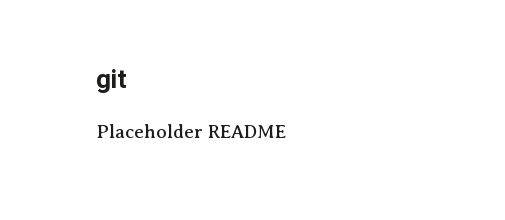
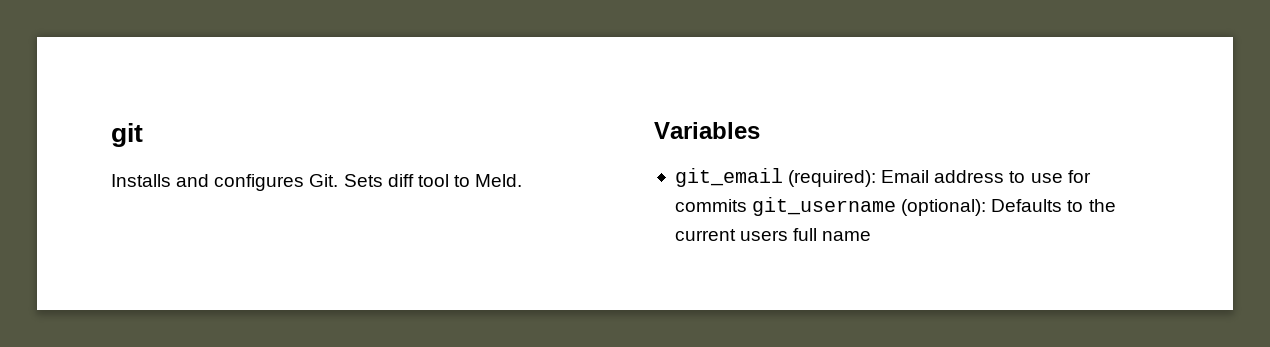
[96,124,287,138] Placeholder README -> [111,174,523,191] [654,122,760,139] [674,168,1091,187] [674,197,1116,216] [674,228,872,241] Installs and configures Git. Sets diff tool to Meld. // Variables // git_email (required): Email address to use for commits git_username (optional): Defaults to the current users full name

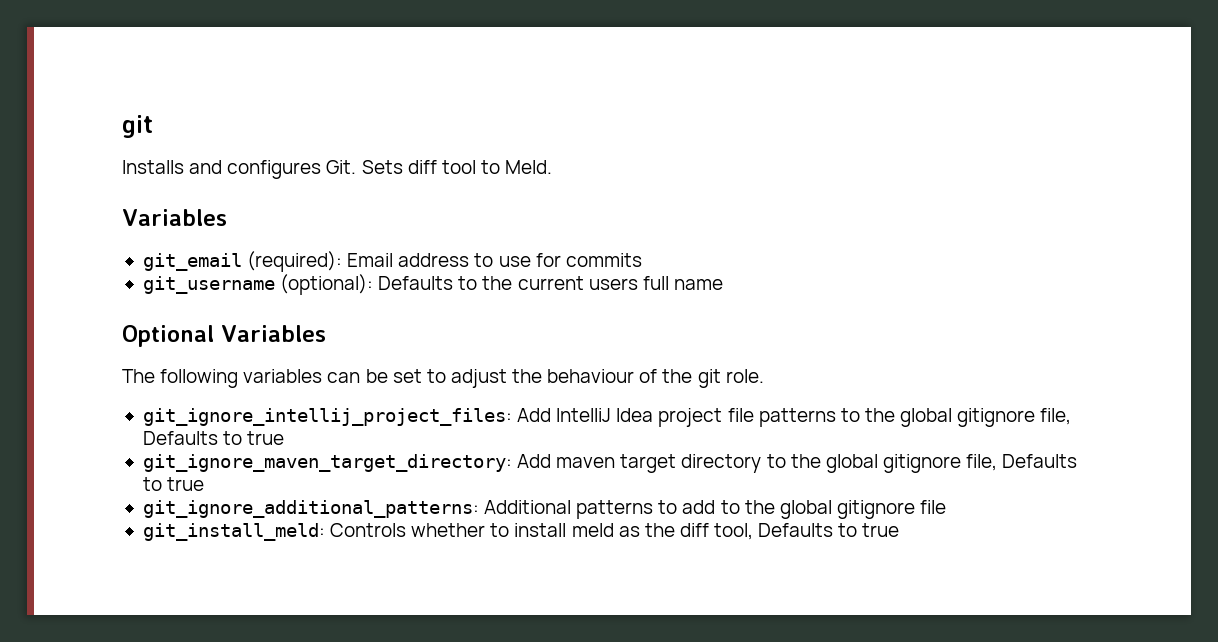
(747, 205) none -> (642, 260) //
(872, 236) none -> [122,325,326,347] [122,369,764,388] [142,408,1072,427] [142,431,285,445] [142,454,1078,473] [142,477,205,491] [142,500,947,519] [142,523,900,541] // Optional Variables // The following variables can be set to adjust the behaviour of the git role. // git_ignore_intellij_project_files: Add IntelliJ Idea project file patterns to the global gitignore file, Defaults to true // git_ignore_maven_target_directory: Add maven target directory to the global gitignore file, Defaults to true // git_ignore_additional_patterns: Additional patterns to add to the global gitignore file // git_install_meld: Controls whether to install meld as the diff tool, Defaults to true

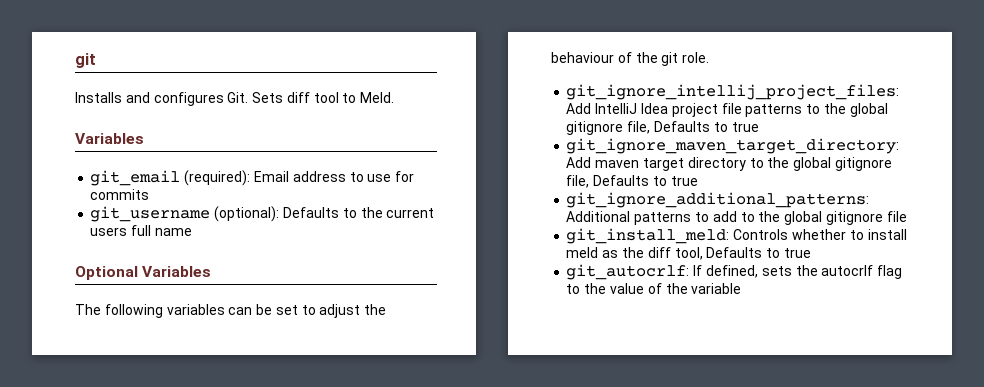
(900, 530) none -> [566,264,903,280] [566,283,742,294] // git_autocrlf: If defined, sets the autocrlf flag to the value of the variable

